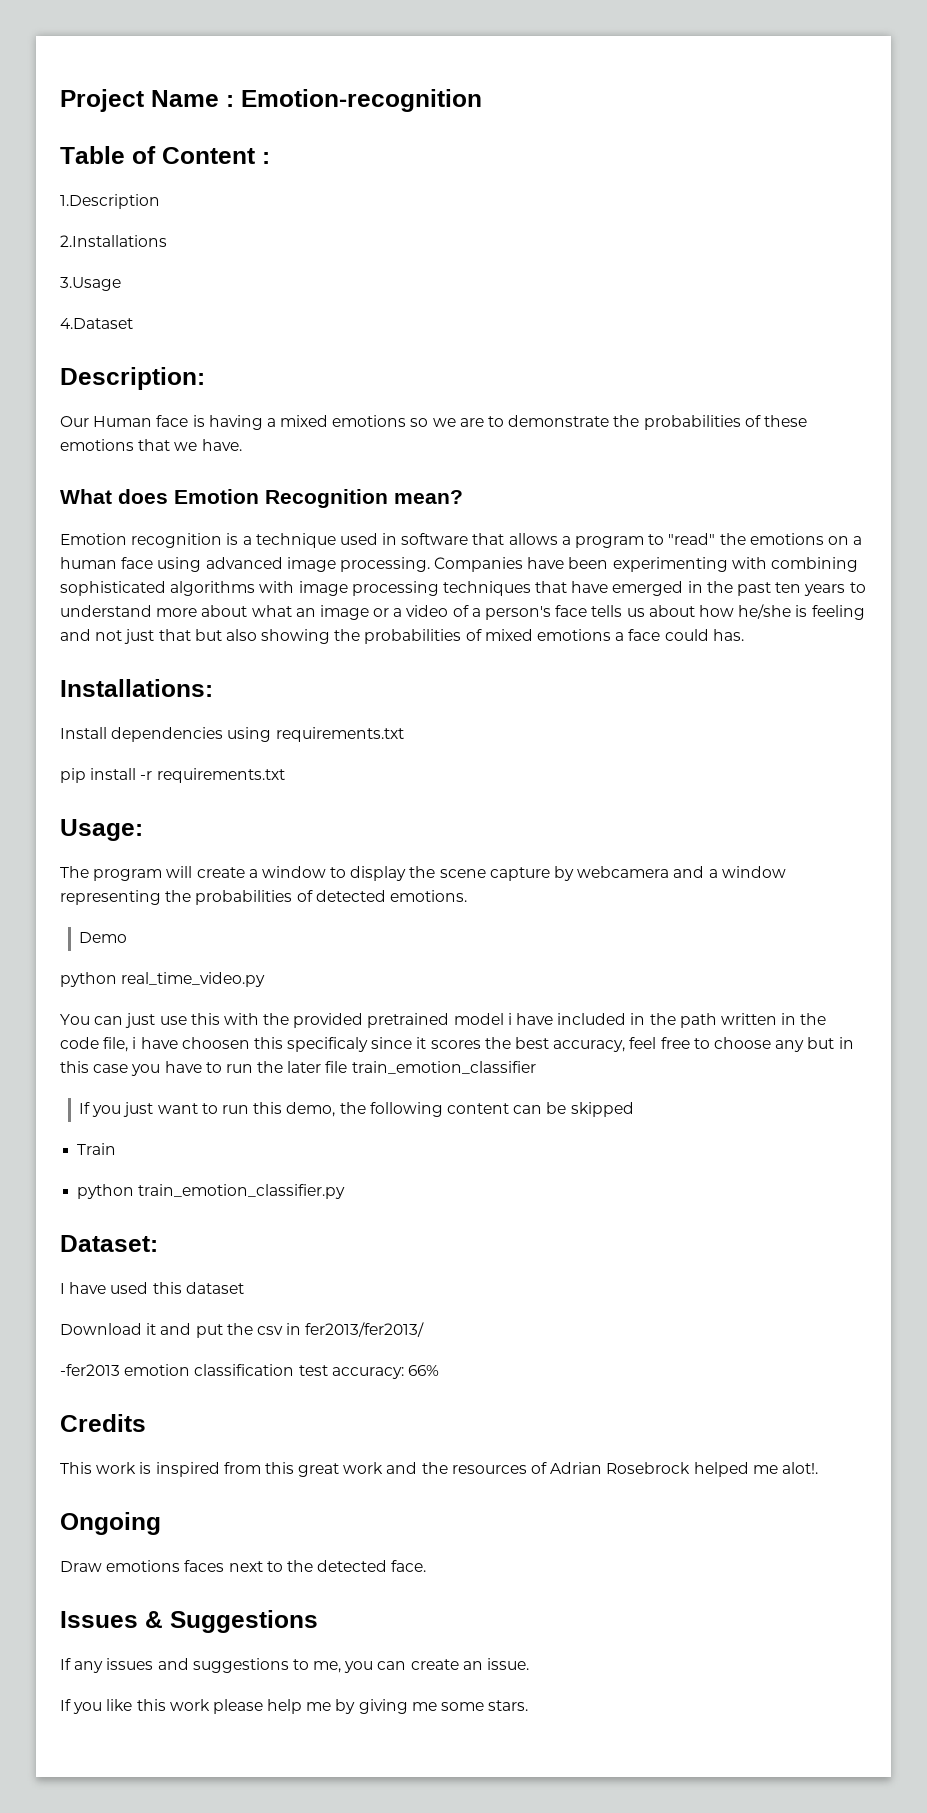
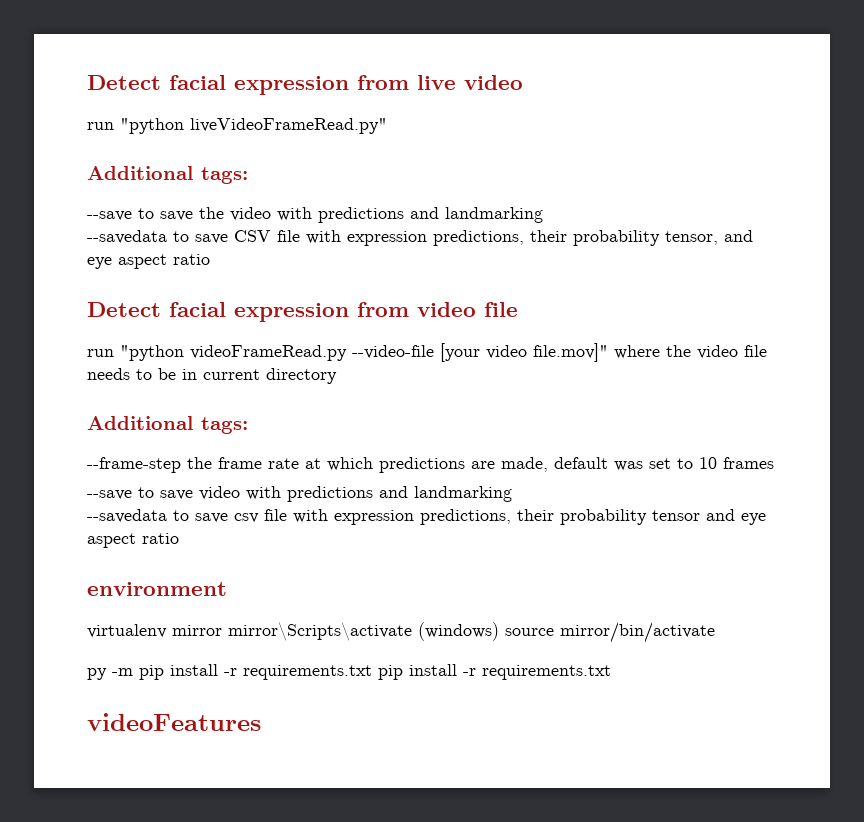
[60,89,482,112] [60,146,270,164] [60,194,160,209] [60,235,167,247] [60,277,121,291] [60,318,133,329] [60,367,205,390] [60,415,807,430] [60,439,242,451] [60,489,463,508] [60,533,863,548] [60,557,859,572] [60,581,866,596] [60,604,865,620] [60,629,744,644] [60,679,213,697] [60,727,404,742] Project Name : Emotion-recognition // Table of Content : // 1.Description // 2.Installations // 3.Usage // 4.Dataset // Description: // Our Human face is having a mixed emotions so we are to demonstrate the probabilities of these emotions that we have. // What does Emotion Recognition mean? // Emotion recognition is a technique used in software that allows a program to "read" the emotions on a human face using advanced image processing. Companies have been experimenting with combining sophisticated algorithms with image processing techniques that have emerged in the past ten years to understand more about what an image or a video of a person's face tells us about how he/she is feeling and not just that but also showing the probabilities of mixed emotions a face could has. // Installations: // Install dependencies using requirements.txt // -> [87,75,523,95] [87,118,387,134] [87,166,248,184] [87,207,543,223] [87,230,753,246] [87,254,210,269] [87,302,518,322] [87,343,767,362] [87,368,337,384] [87,416,248,434] [87,457,774,473] [87,486,512,502] [87,509,766,525] [87,533,179,548] [87,582,227,596] [87,622,715,643] [87,664,372,680] Detect facial expression from live video // run "python liveVideoFrameRead.py" // Additional tags: // --save to save the video with predictions and landmarking // --savedata to save CSV file with expression predictions, their probability tensor, and eye aspect ratio // Detect facial expression from video file // run "python videoFrameRead.py --video-file [your video file.mov]" where the video file needs to be in current directory // Additional tags: // --frame-step the frame rate at which predictions are made, default was set to 10 frames // --save to save video with predictions and landmarking // --savedata to save csv file with expression predictions, their probability tensor and eye aspect ratio // environment // virtualenv mirror mirror\Scripts\activate (windows) source mirror/bin/activate // py -m pip install -r requirements.txt
[60,819,143,841] [60,866,786,881] [60,890,467,905] [79,932,128,943] [60,972,266,987] [60,1013,827,1028] [60,1037,854,1052] [60,1061,536,1076] [79,1102,634,1117] [77,1143,117,1155] [77,1184,346,1199] [60,1235,158,1252] [60,1282,244,1294] [60,1322,425,1338] [60,1364,439,1379] [60,1414,146,1432] [60,1462,818,1477] [60,1512,161,1535] [60,1560,427,1572] [60,1610,318,1633] [60,1658,530,1673] [60,1699,529,1714] Usage: // The program will create a window to display the scene capture by webcamera and a window representing the probabilities of detected emotions. // Demo // python real_time_video.py // You can just use this with the provided pretrained model i have included in the path written in the code file, i have choosen this specificaly since it scores the best accuracy, feel free to choose any but in this case you have to run the later file train_emotion_classifier // If you just want to run this demo, the following content can be skipped // Train // python train_emotion_classifier.py // Dataset: // I have used this dataset // Download it and put the csv in fer2013/fer2013/ // -fer2013 emotion classification test accuracy: 66% // Credits // This work is inspired from this great work and the resources of Adrian Rosebrock helped me alot!. // Ongoing // Draw emotions faces next to the detected face. // Issues & Suggestions // If any issues and suggestions to me, you can create an issue. // If you like this work please help me by giving me some stars. -> [87,713,261,731] videoFeatures

